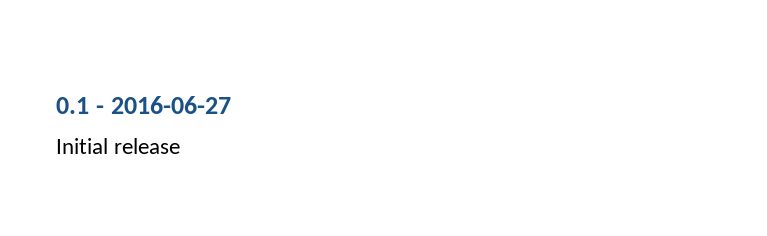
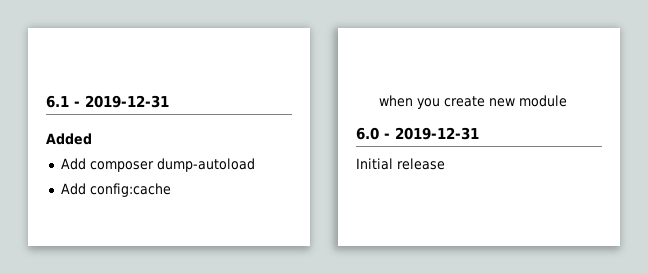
[56,96,231,114] 0.1 - 2016-06-27 -> [46,95,169,108] [46,133,92,145] [60,158,255,172] [60,183,171,197] [378,95,567,109] [356,127,479,140] 6.1 - 2019-12-31 // Added // Add composer dump-autoload // Add config:cache // when you create new module // 6.0 - 2019-12-31

